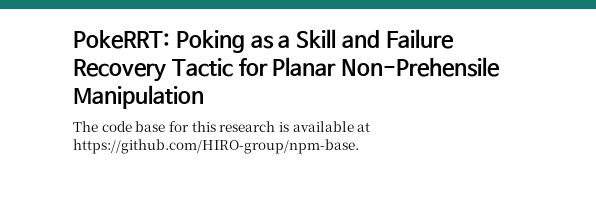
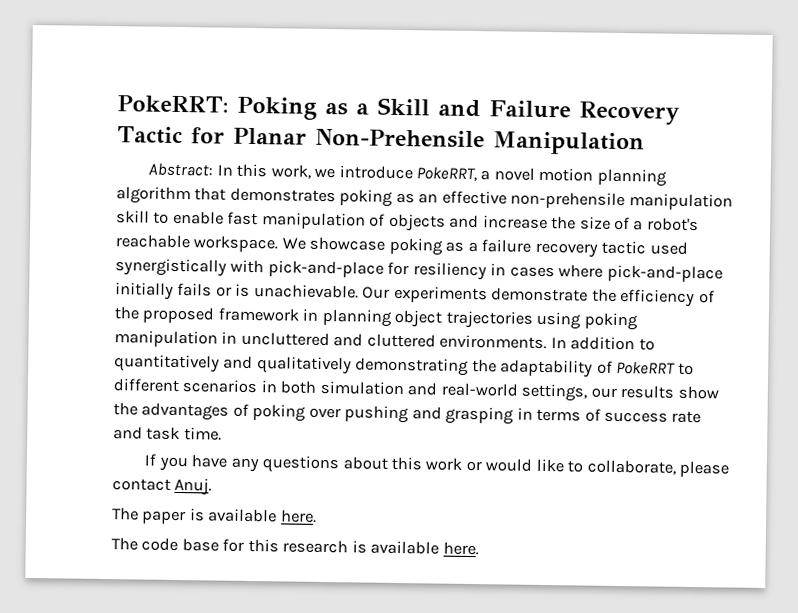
(204, 97) none -> [148,162,667,187] [116,186,733,211] [116,210,699,232] [115,234,688,258] [115,258,723,283] [115,282,715,308] [114,306,638,331] [114,330,655,351] [114,354,694,378] [113,378,719,402] [113,402,702,425] [113,426,222,441] [144,453,730,478] [112,477,213,496] [112,507,317,525] // Abstract: In this work, we introduce PokeRRT, a novel motion planning algorithm that demonstrates poking as an effective non-prehensile manipulation skill to enable fast manipulation of objects and increase the size of a robot's reachable workspace. We showcase poking as a failure recovery tactic used synergistically with pick-and-place for resiliency in cases where pick-and-place initially fails or is unachievable. Our experiments demonstrate the efficiency of the proposed framework in planning object trajectories using poking manipulation in uncluttered and cluttered environments. In addition to quantitatively and qualitatively demonstrating the adaptability of PokeRRT to different scenarios in both simulation and real-world settings, our results show the advantages of poking over pushing and grasping in terms of success rate and task time. // If you have any questions about this work or would like to collaborate, please contact Anuj. // The paper is available here.
[357,122,371,132] [73,139,359,154] at https://github.com/HIRO-group/npm-base. -> [442,541,479,556] here.

